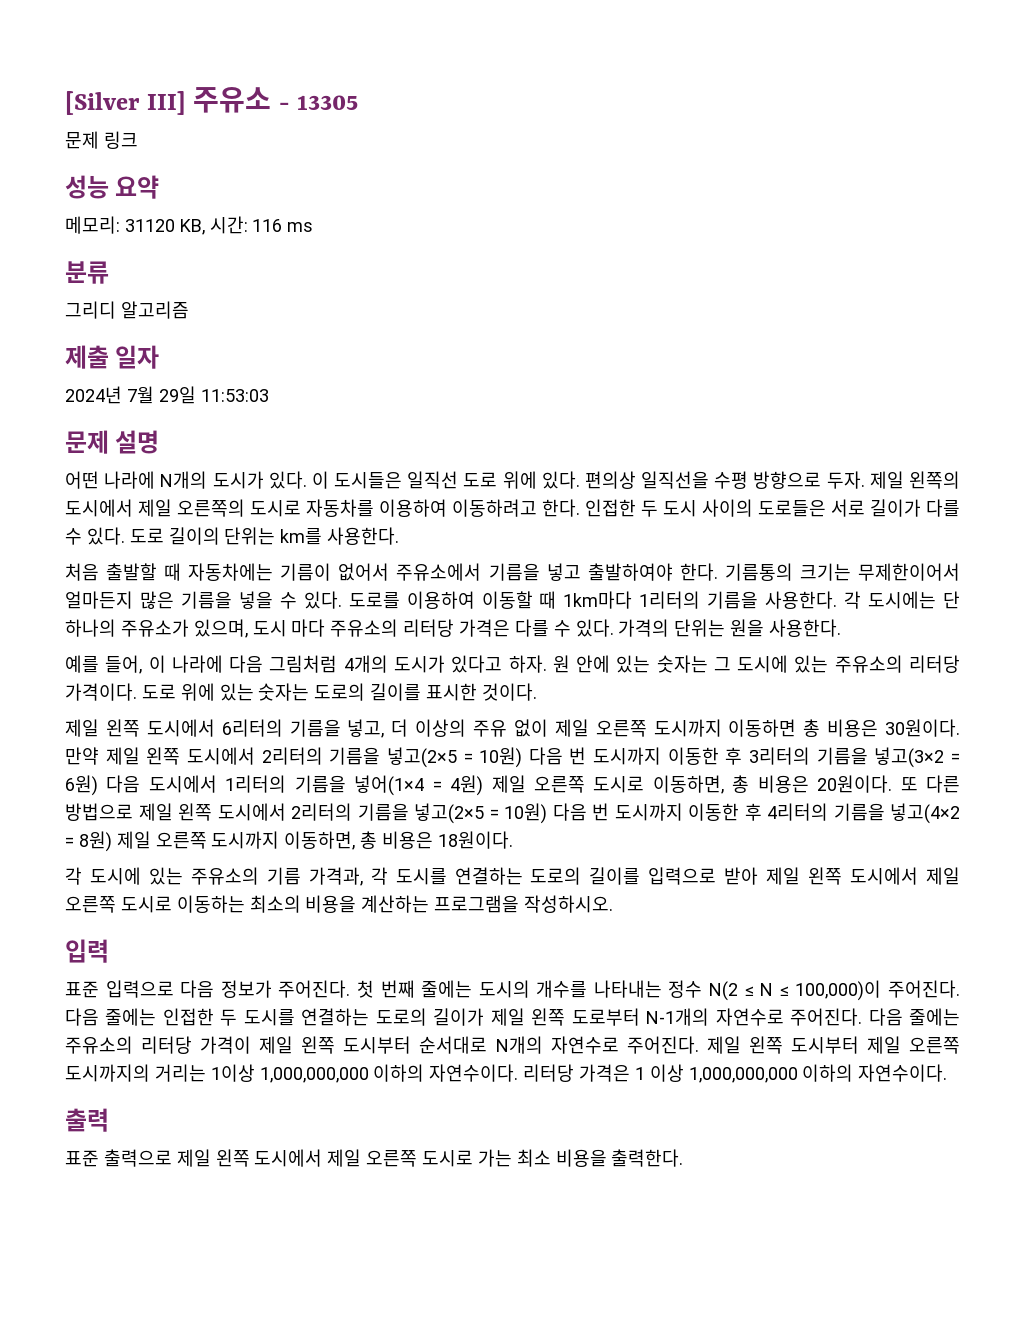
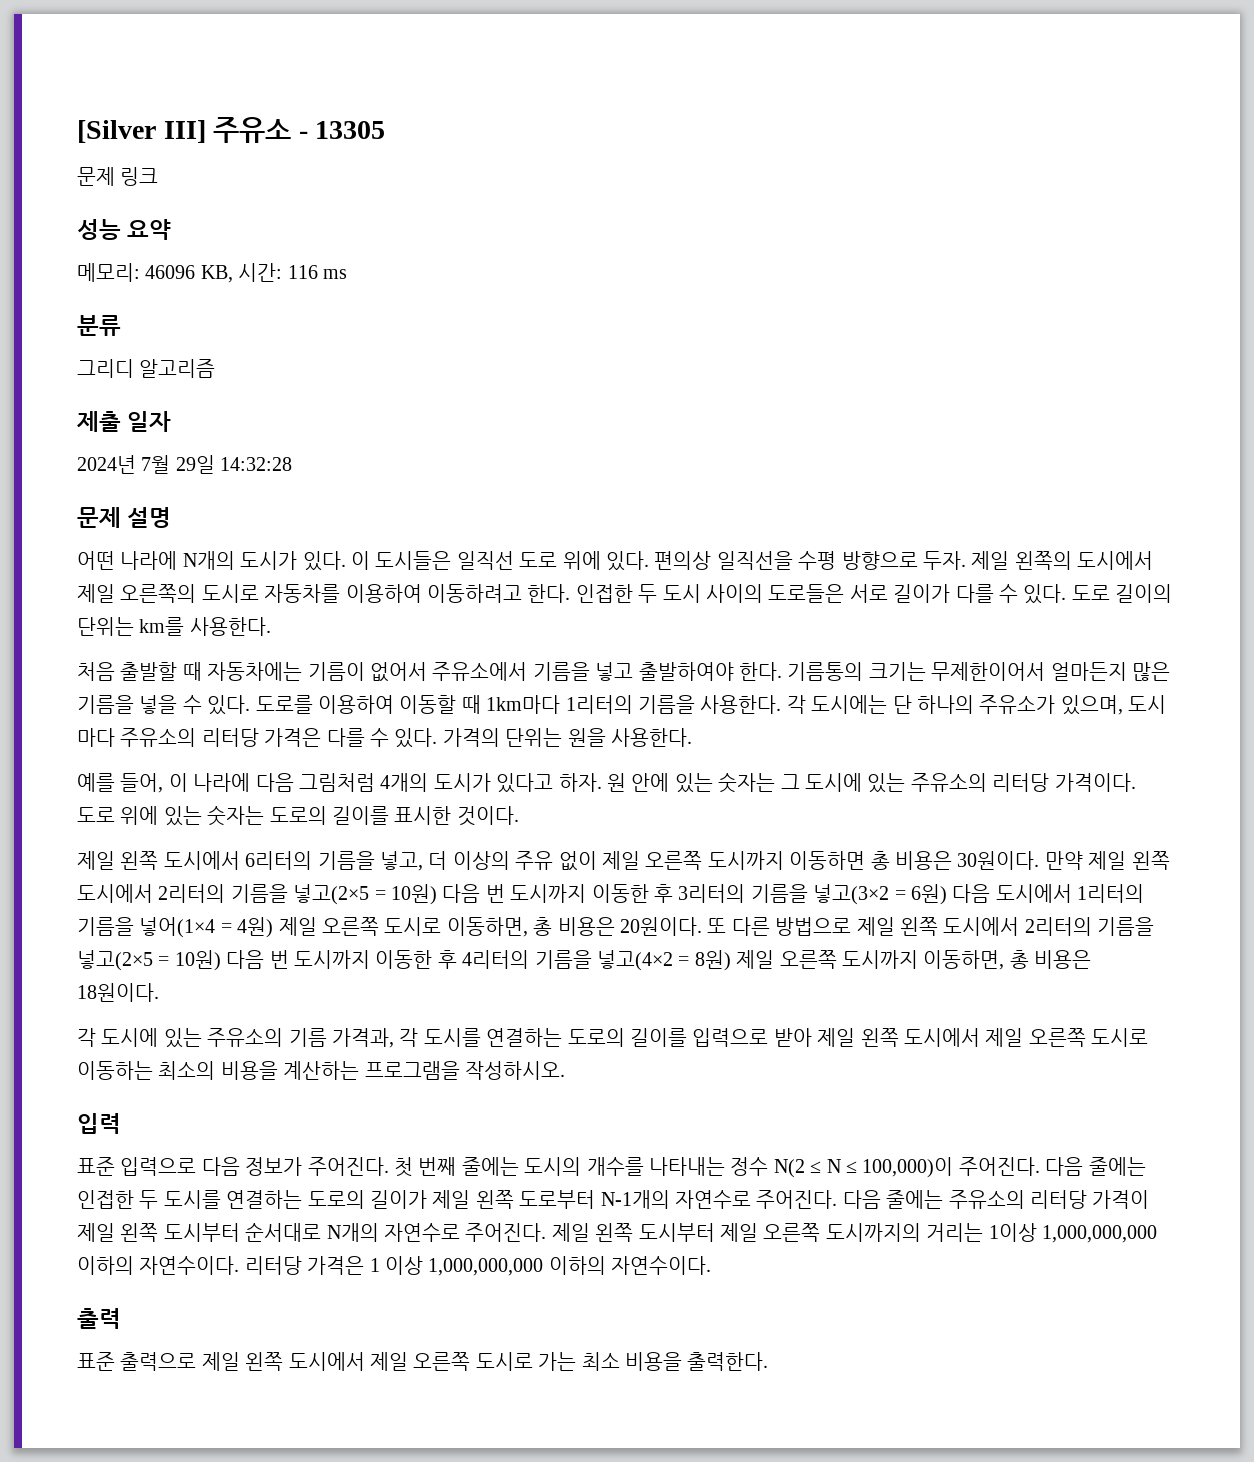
[124,219,175,232] 31120 -> [145,265,196,279] 46096
[200,389,269,402] 11:53:03 -> [220,457,293,471] 14:32:28

